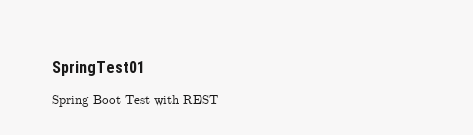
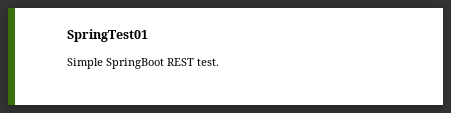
[52,95,218,107] Spring Boot Test with REST -> [67,58,219,69] Simple SpringBoot REST test.

